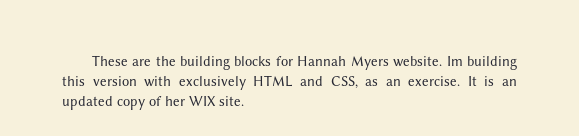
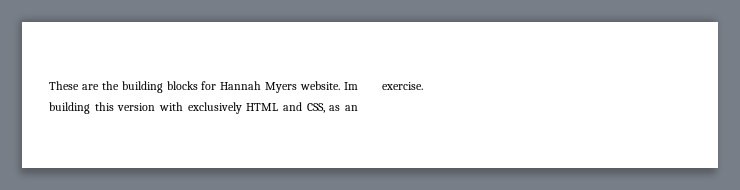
[467,76,517,86] [62,96,244,110] It is an updated copy of her WIX site. -> (423, 86) none

